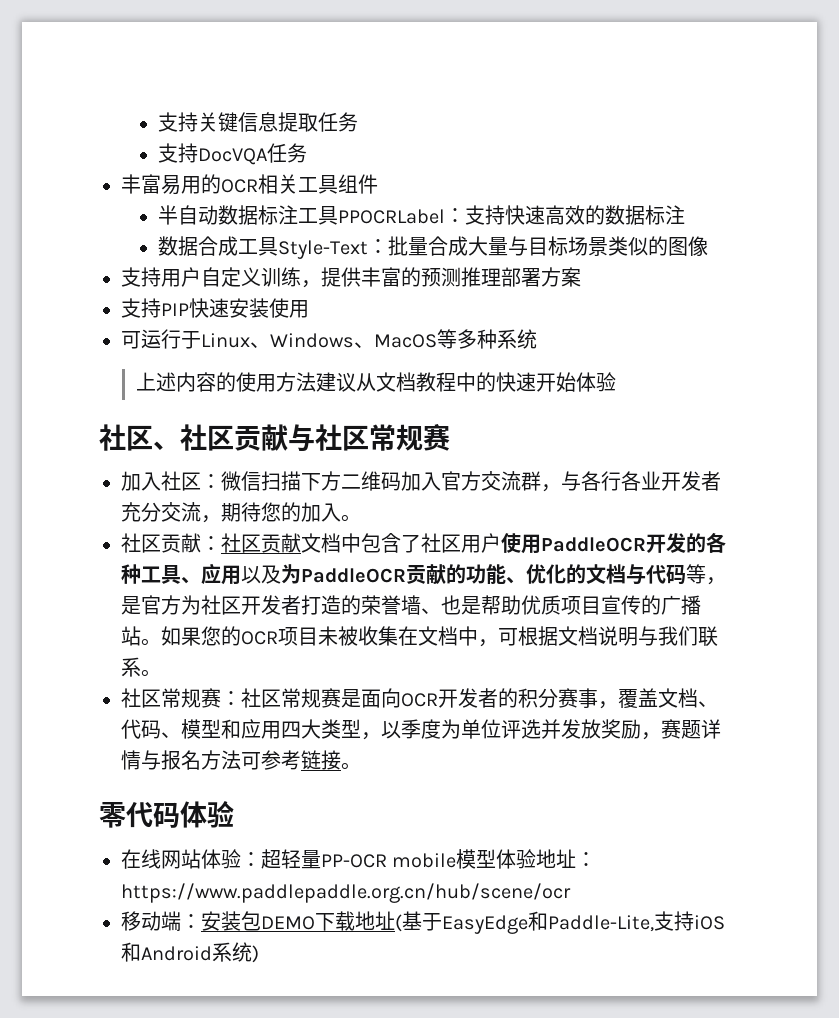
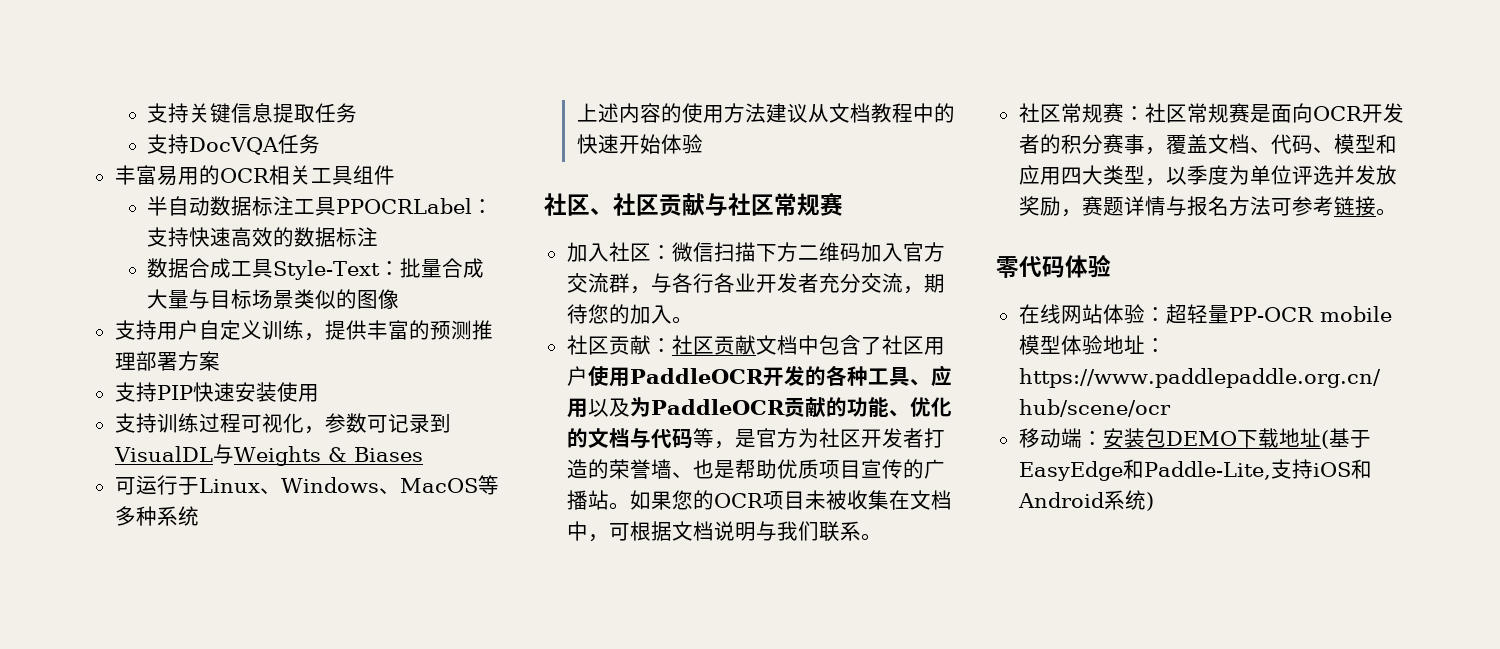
(309, 309) none -> [114,413,451,434] [113,444,423,466] // 支持训练过程可视化，参数可记录到VisualDL与Weights & Biases

